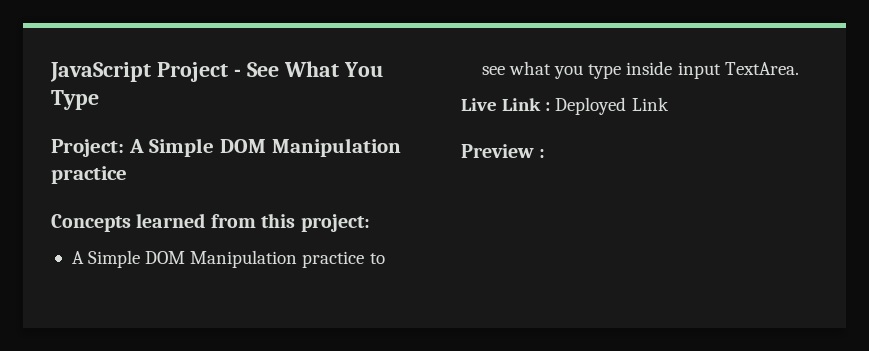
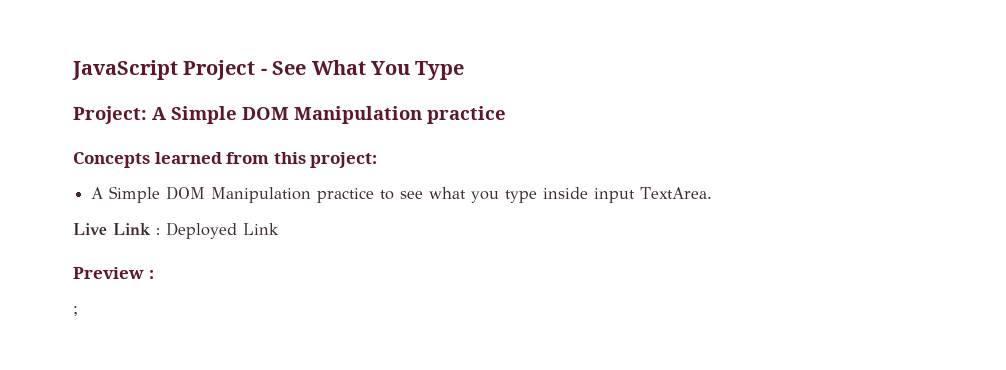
(546, 153) none -> [73,306,78,316] // ;

